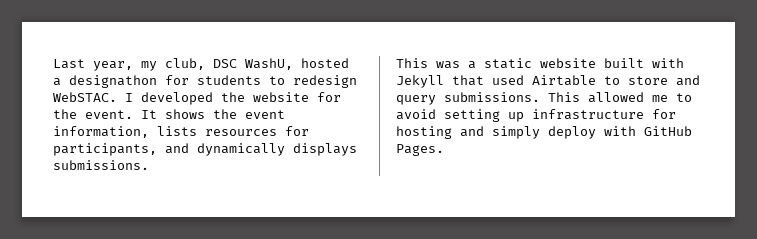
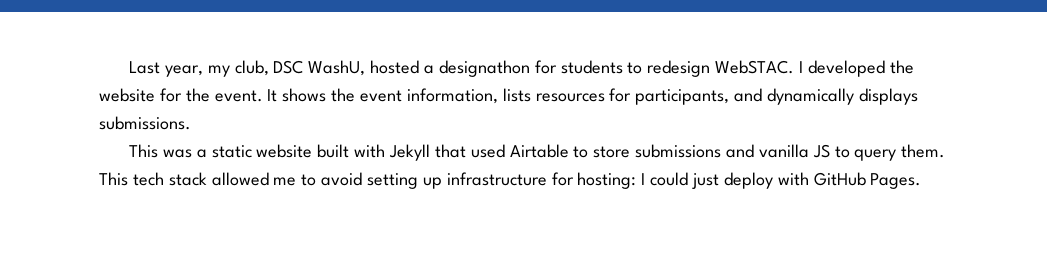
[676,75,700,86] [396,92,580,105] and query submissions. This -> [635,144,946,161] [99,172,207,186] submissions and vanilla JS to query them. This tech stack
[396,126,540,139] hosting and simply -> [577,172,720,189] hosting: I could just

